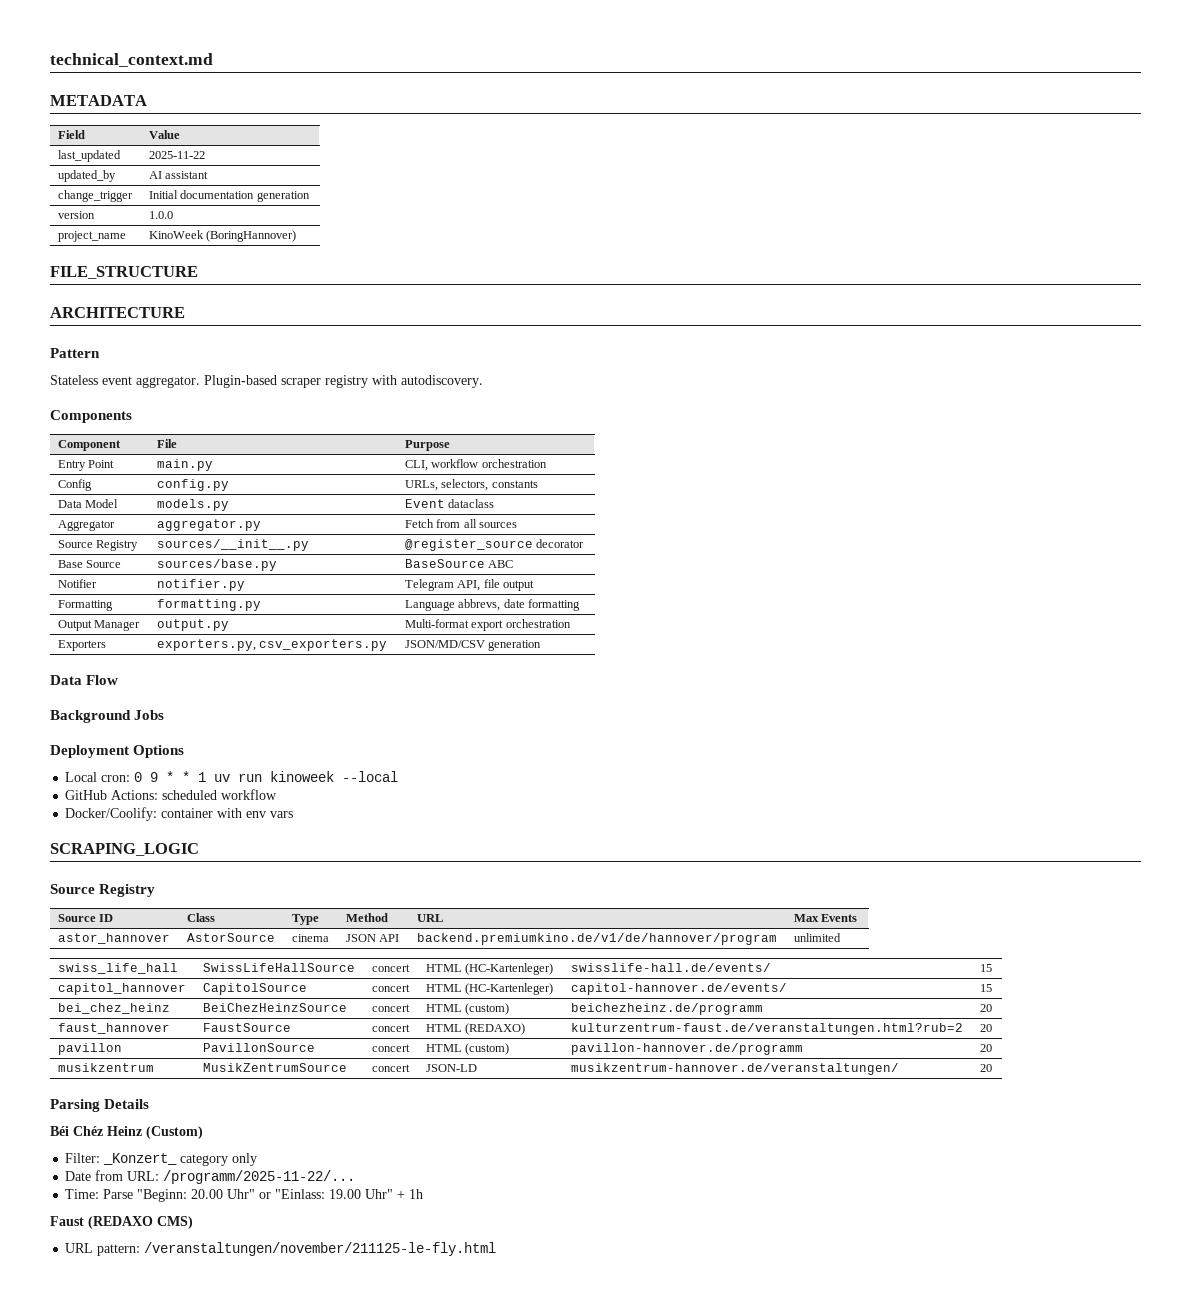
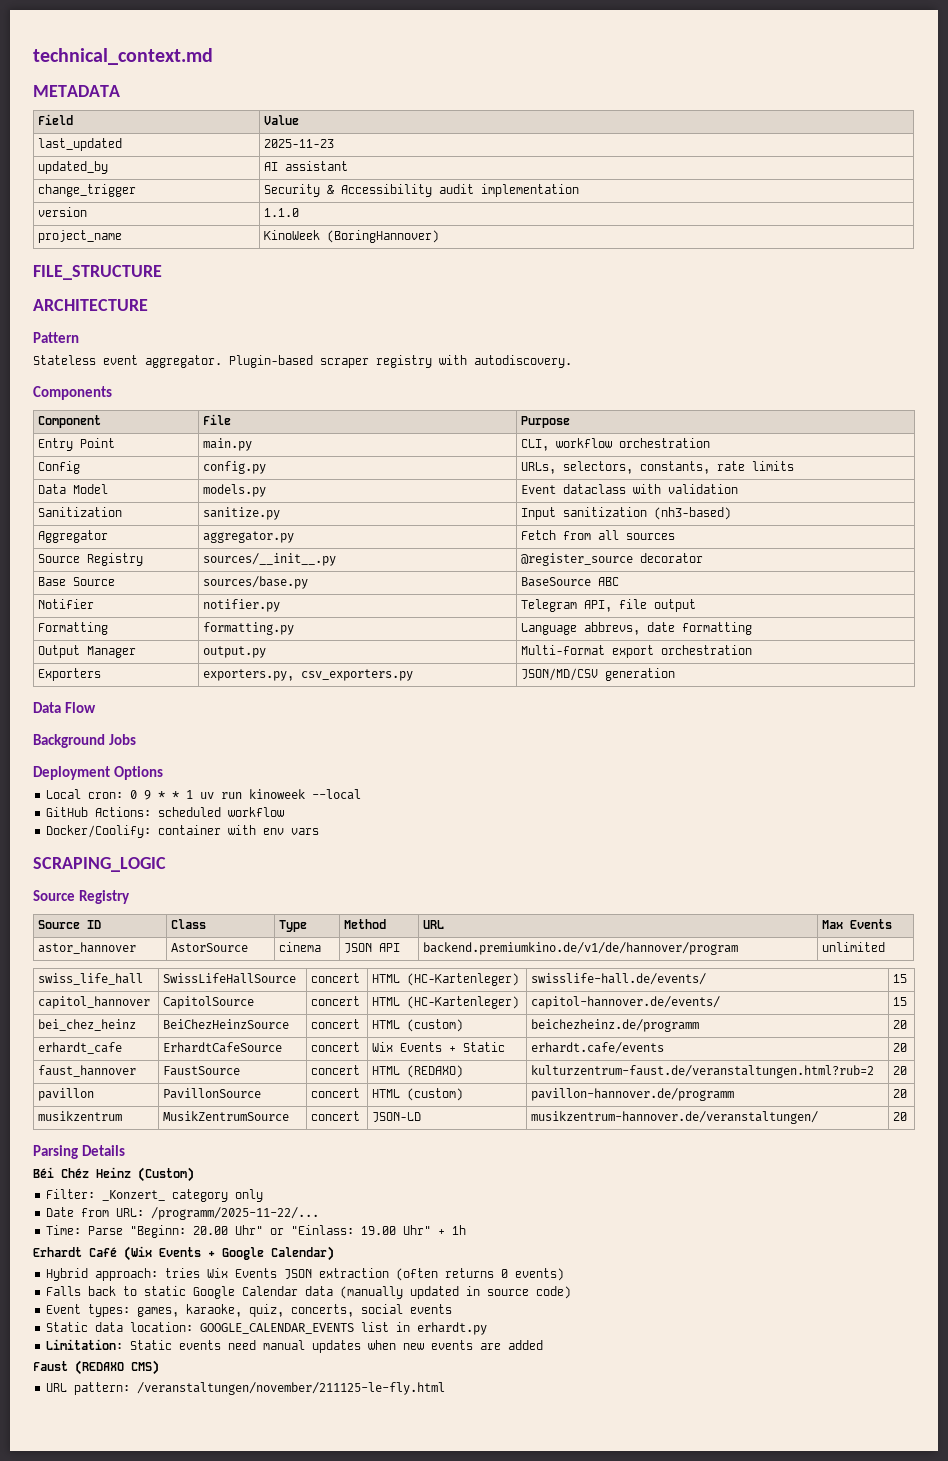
[149,151,206,159] 2025-11-22 -> [264,139,335,148] 2025-11-23
[149,190,310,202] Initial documentation generation -> [264,184,580,197] Security & Accessibility audit implementation
[149,211,174,219] 1.0.0 -> [264,208,300,217] 1.1.0
[491,480,538,488] constants -> [640,461,795,474] constants, rate limits
(495, 503) none -> [633,484,739,494] [38,507,123,517] [203,507,281,520] [521,507,732,520] with validation // Sanitization | sanitize.py | Input sanitization (nh3-based)
(993, 1008) none -> [38,1042,123,1054] [163,1042,283,1053] [311,1042,361,1052] [372,1042,506,1052] [531,1042,665,1054] [893,1043,908,1052] // erhardt_cafe | ErhardtCafeSource | concert | Wix Events + Static | erhardt.cafe/events | 20
(424, 1194) none -> [33,1246,334,1261] [46,1268,565,1281] [46,1286,572,1299] [46,1304,453,1317] [46,1322,488,1335] [46,1339,544,1353] // Erhardt Café (Wix Events + Google Calendar) // Hybrid approach: tries Wix Events JSON extraction (often returns 0 events) // Falls back to static Google Calendar data (manually updated in source code) // Event types: games, karaoke, quiz, concerts, social events // Static data location: GOOGLE_CALENDAR_EVENTS list in erhardt.py // Limitation: Static events need manual updates when new events are added

